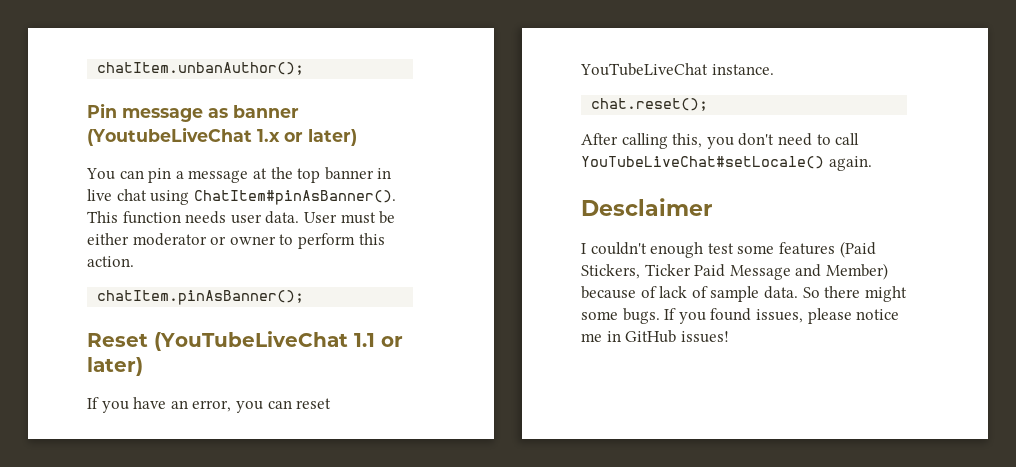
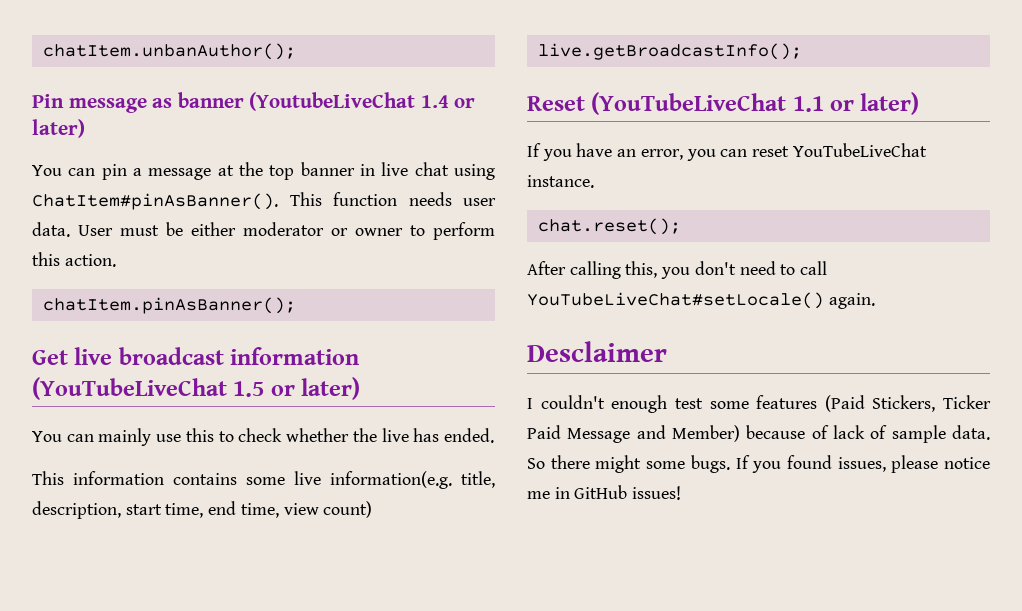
[257,129,280,142] 1.x -> [420,95,449,108] 1.4
(305, 297) none -> [32,347,360,365] [32,377,361,400] [32,428,494,446] [32,471,495,489] [32,501,373,519] [537,43,802,60] // Get live broadcast information (YouTubeLiveChat 1.5 or later) // You can mainly use this to check whether the live has ended. // This information contains some live information(e.g. title, description, start time, end time, view count) // live.getBroadcastInfo();

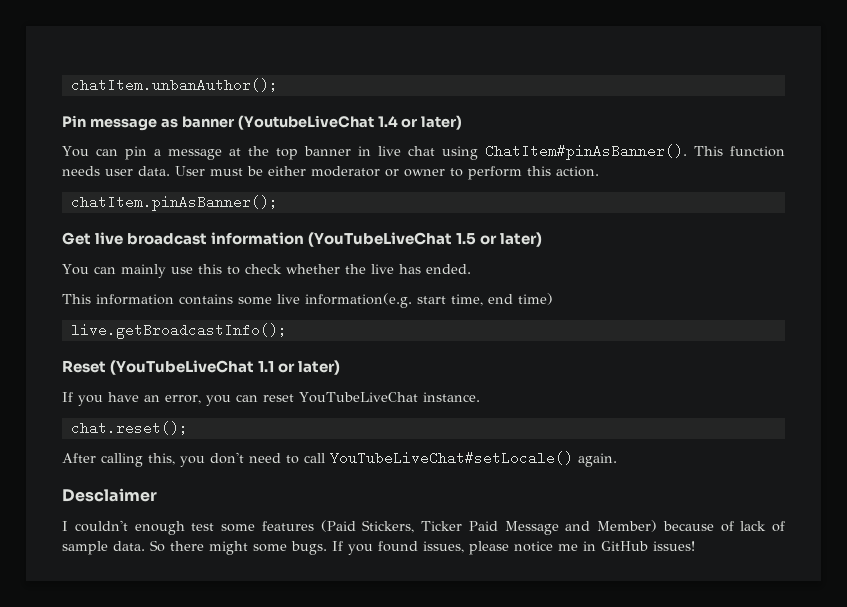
[461,471,495,488] [32,501,121,519] title, description, -> (412, 300) none
[240,501,373,518] time, view count) -> [518,293,553,305] time)

